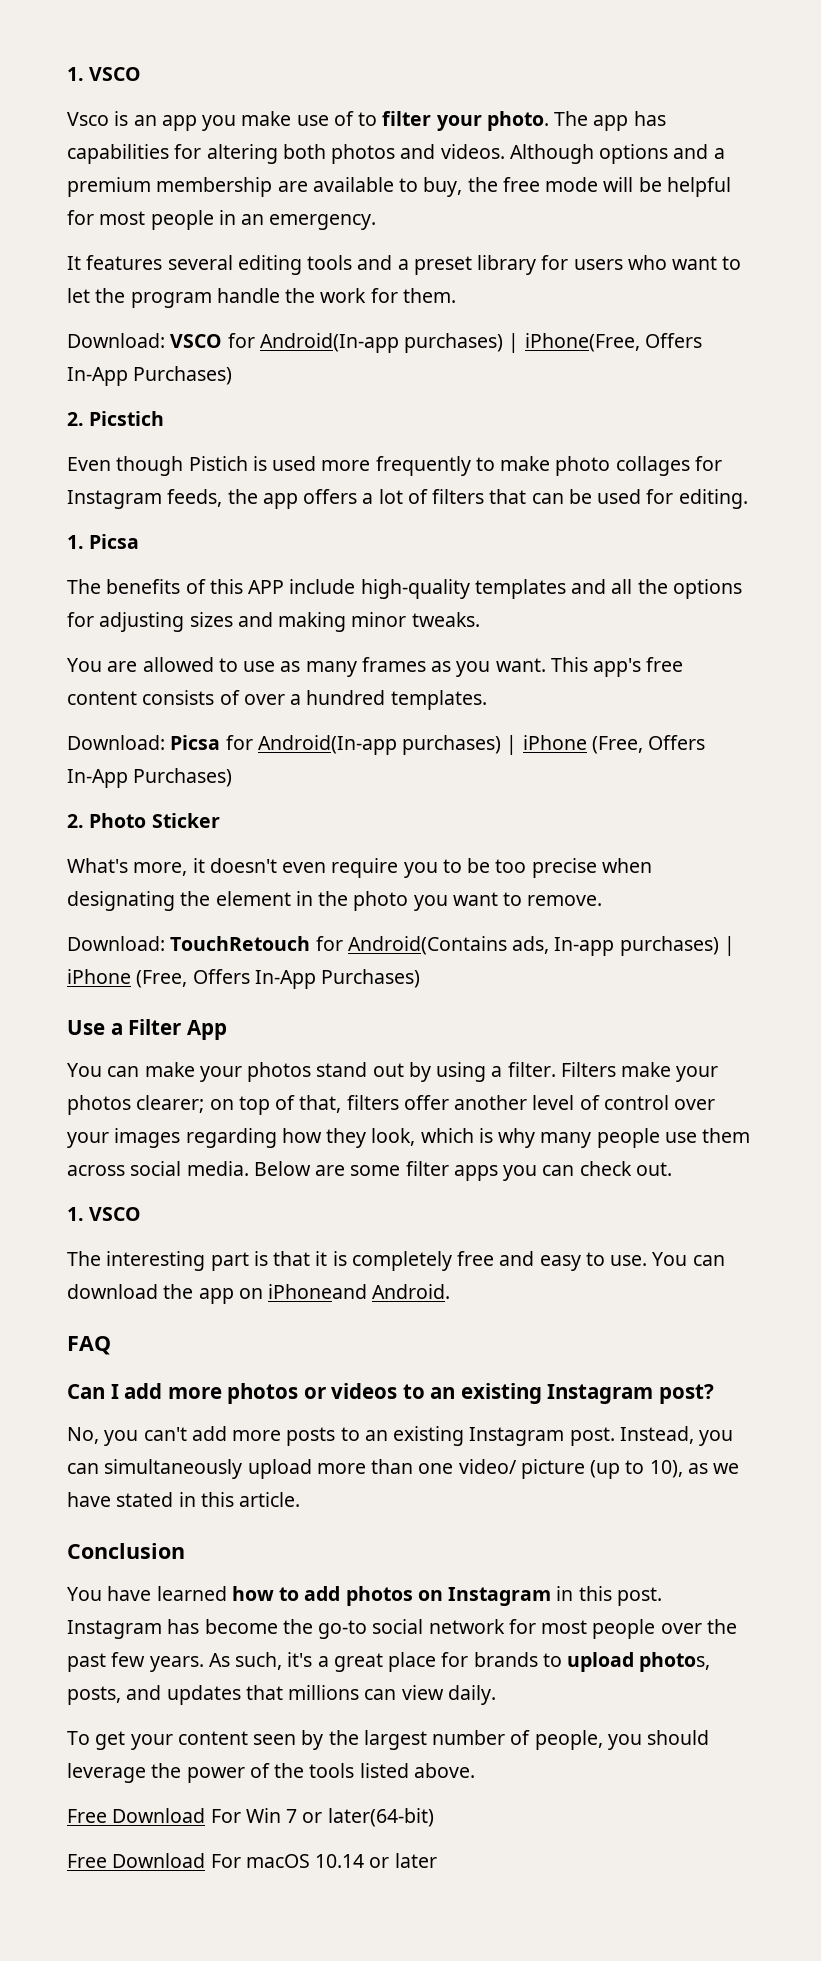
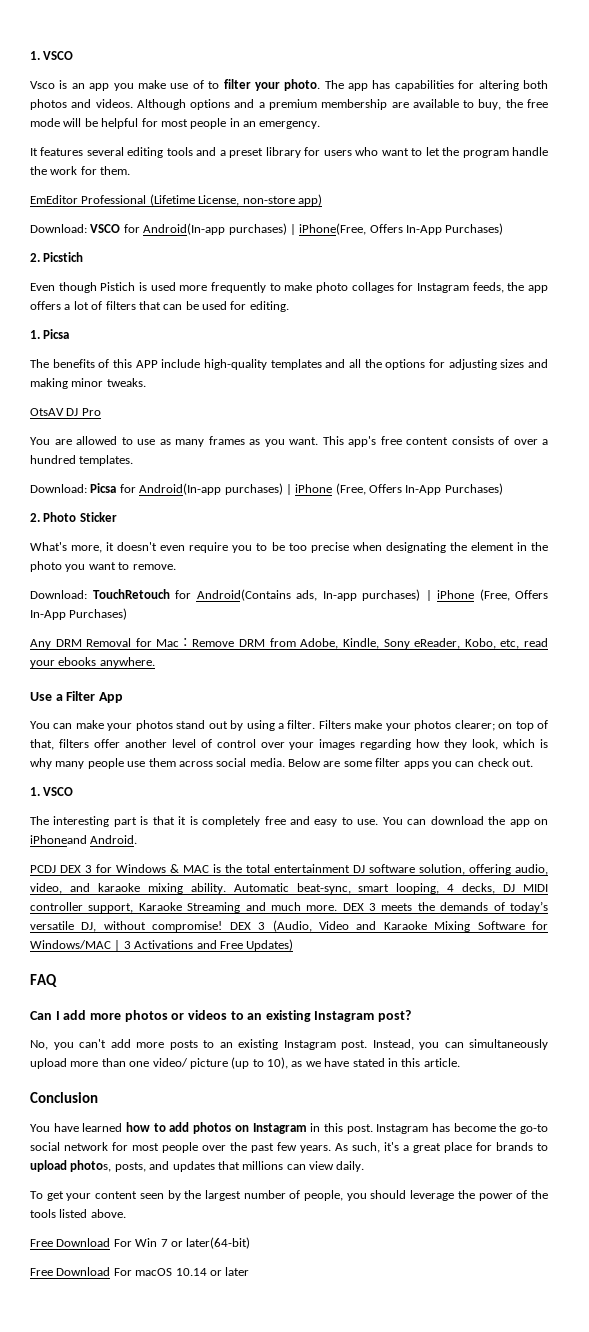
(456, 295) none -> [30,194,322,206] // EmEditor Professional (Lifetime License, non-store app)
(480, 619) none -> [30,408,101,416] // OtsAV DJ Pro
(421, 978) none -> [30,638,549,649] [30,657,155,668] // Any DRM Removal for Mac：Remove DRM from Adobe, Kindle, Sony eReader, Kobo, etc, read your ebooks anywhere.
(451, 1291) none -> [30,864,548,875] [30,883,549,894] [30,901,548,913] [30,920,549,932] [30,939,294,951] // PCDJ DEX 3 for Windows & MAC is the total entertainment DJ software solution, offering audio, video, and karaoke mixing ability. Automatic beat-sync, smart looping, 4 decks, DJ MIDI controller support, Karaoke Streaming and much more. DEX 3 meets the demands of today’s versatile DJ, without compromise! DEX 3 (Audio, Video and Karaoke Mixing Software for Windows/MAC | 3 Activations and Free Updates)

